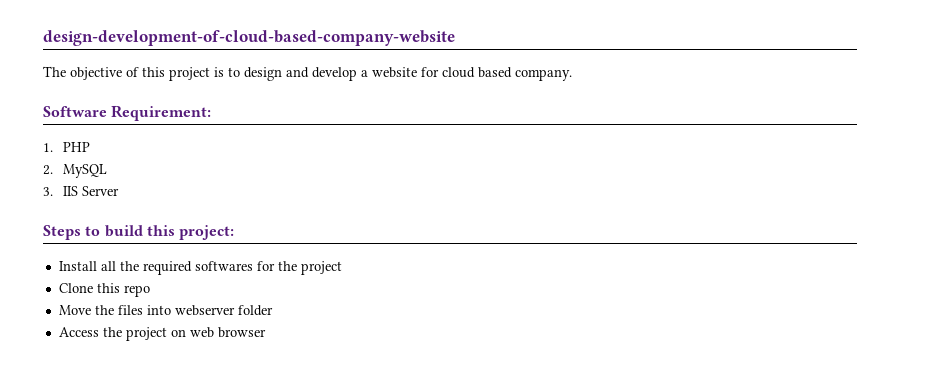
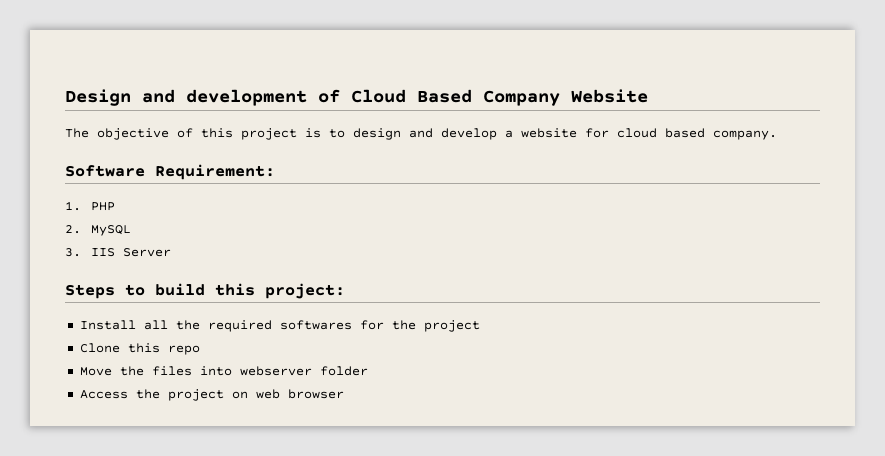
[43,30,455,46] design-development-of-cloud-based-company-website -> [65,89,648,106] Design and development of Cloud Based Company Website

